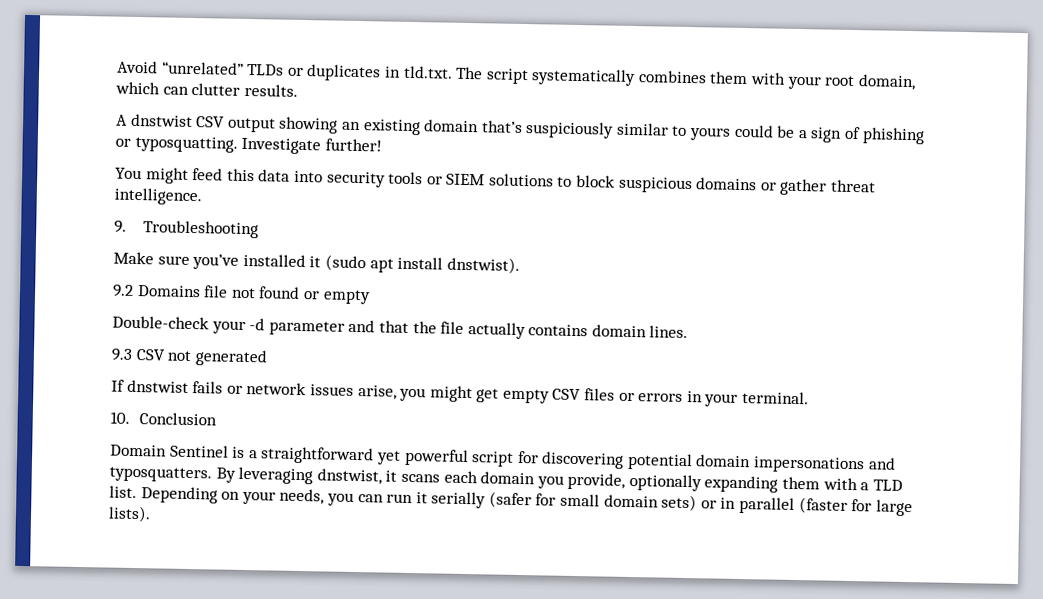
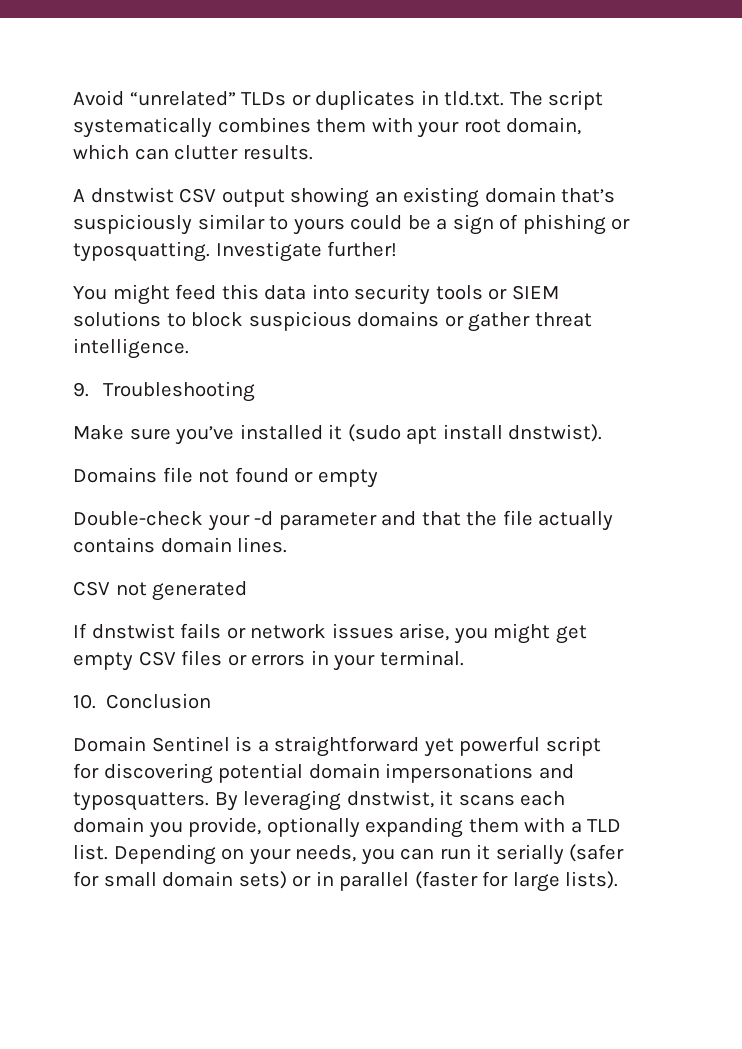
[112,284,134,297] 9.2 -> (603, 433) none
[111,348,133,361] 9.3 -> (288, 545) none

